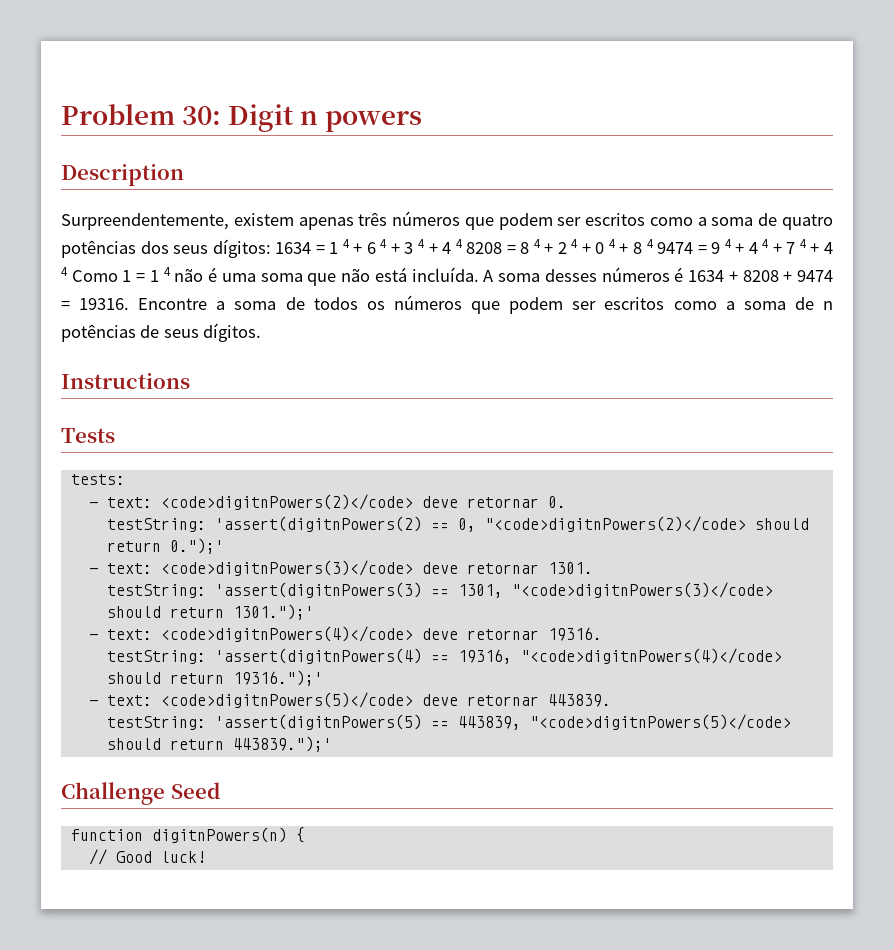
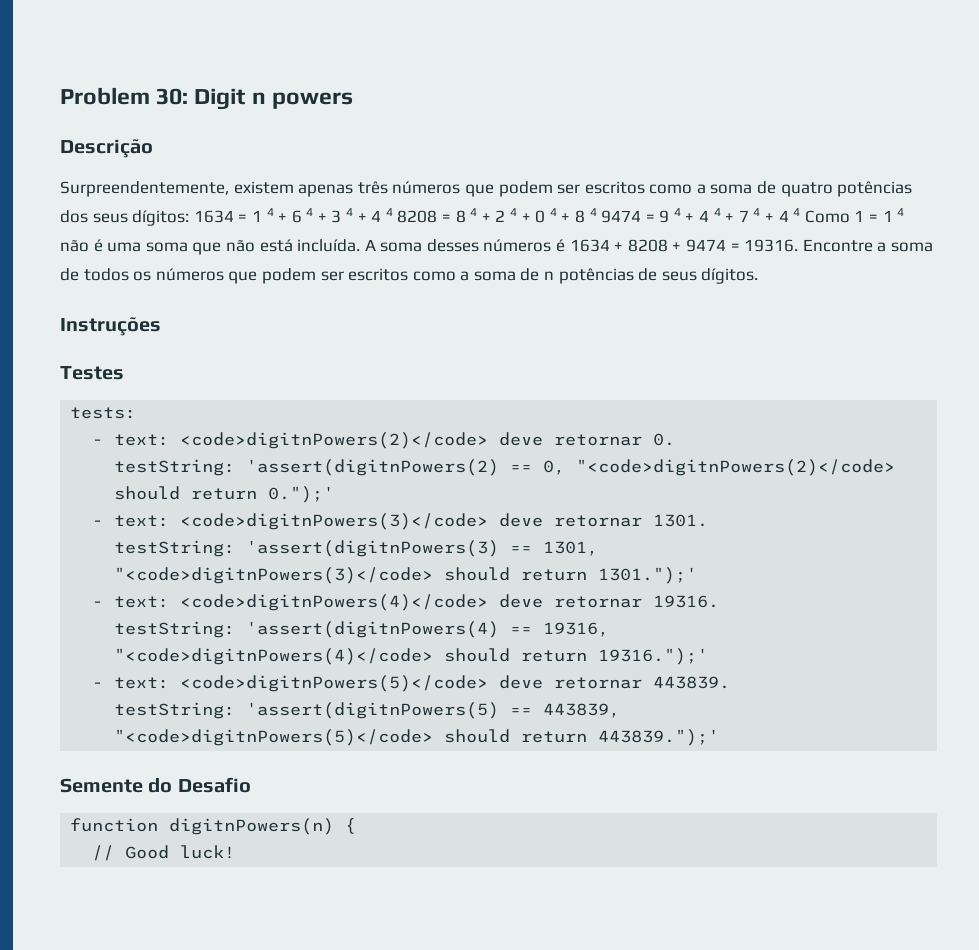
[61,164,184,186] Description -> [60,139,153,158] Descrição
[61,373,190,389] [61,428,115,443] Instructions // Tests -> [60,317,161,336] [60,366,124,380] Instruções // Testes
[61,782,220,805] Challenge Seed -> [60,777,251,793] Semente do Desafio

